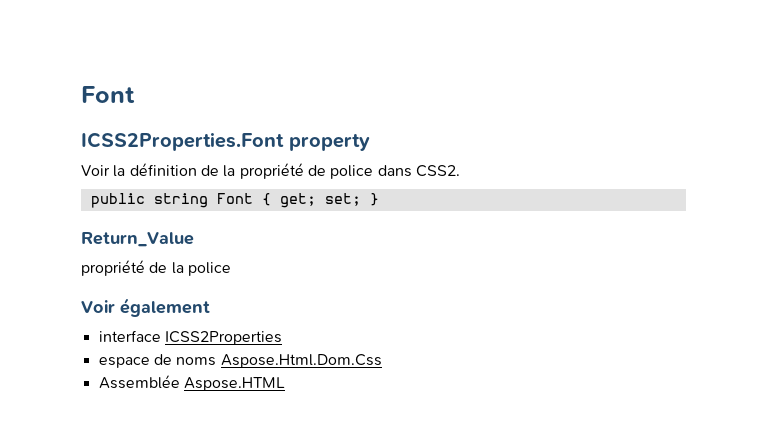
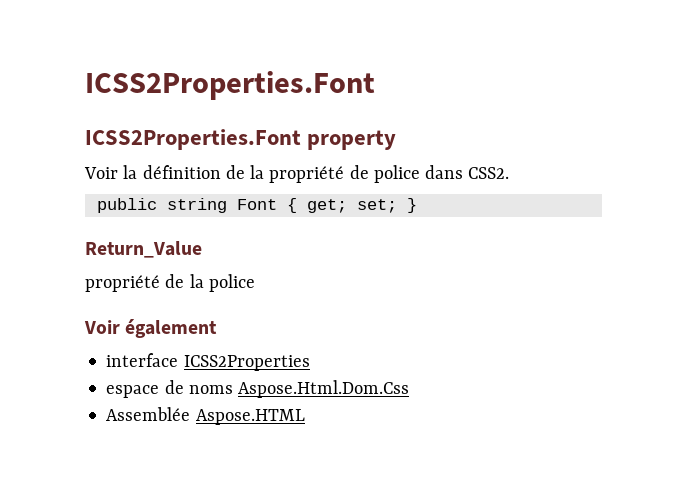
[81,86,135,103] Font -> [85,71,375,100] ICSS2Properties.Font

